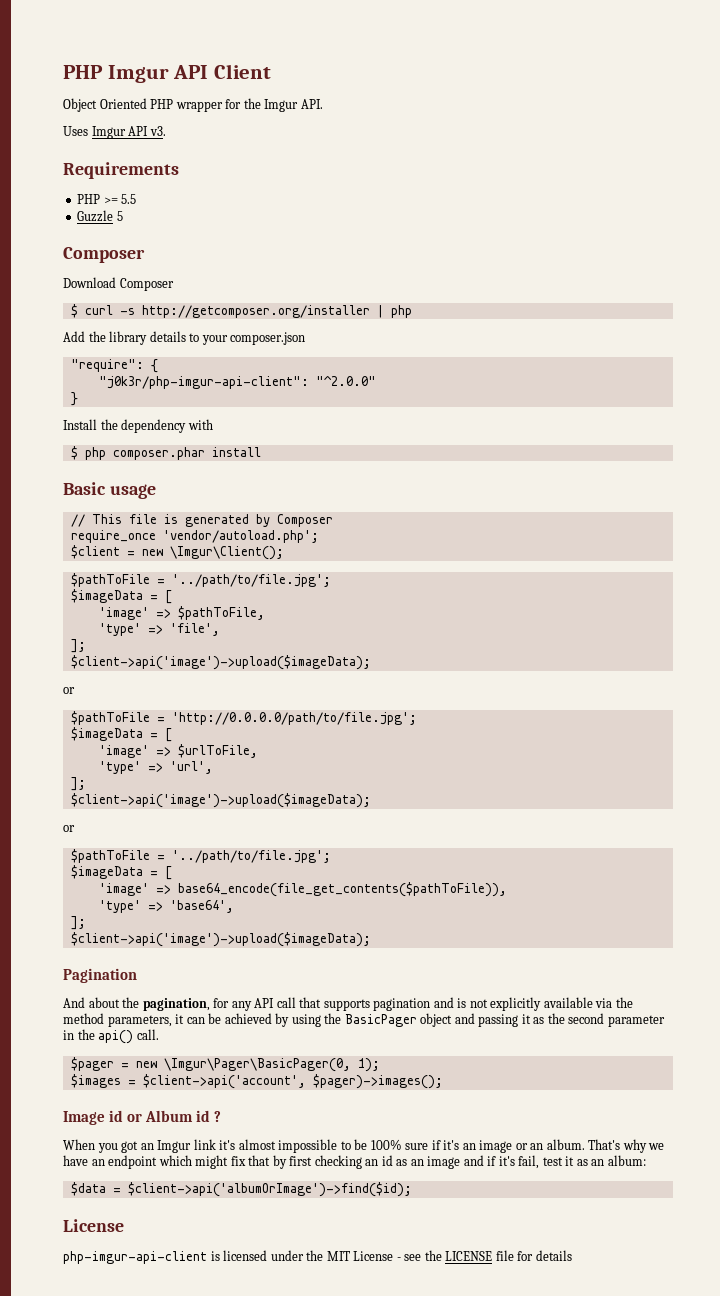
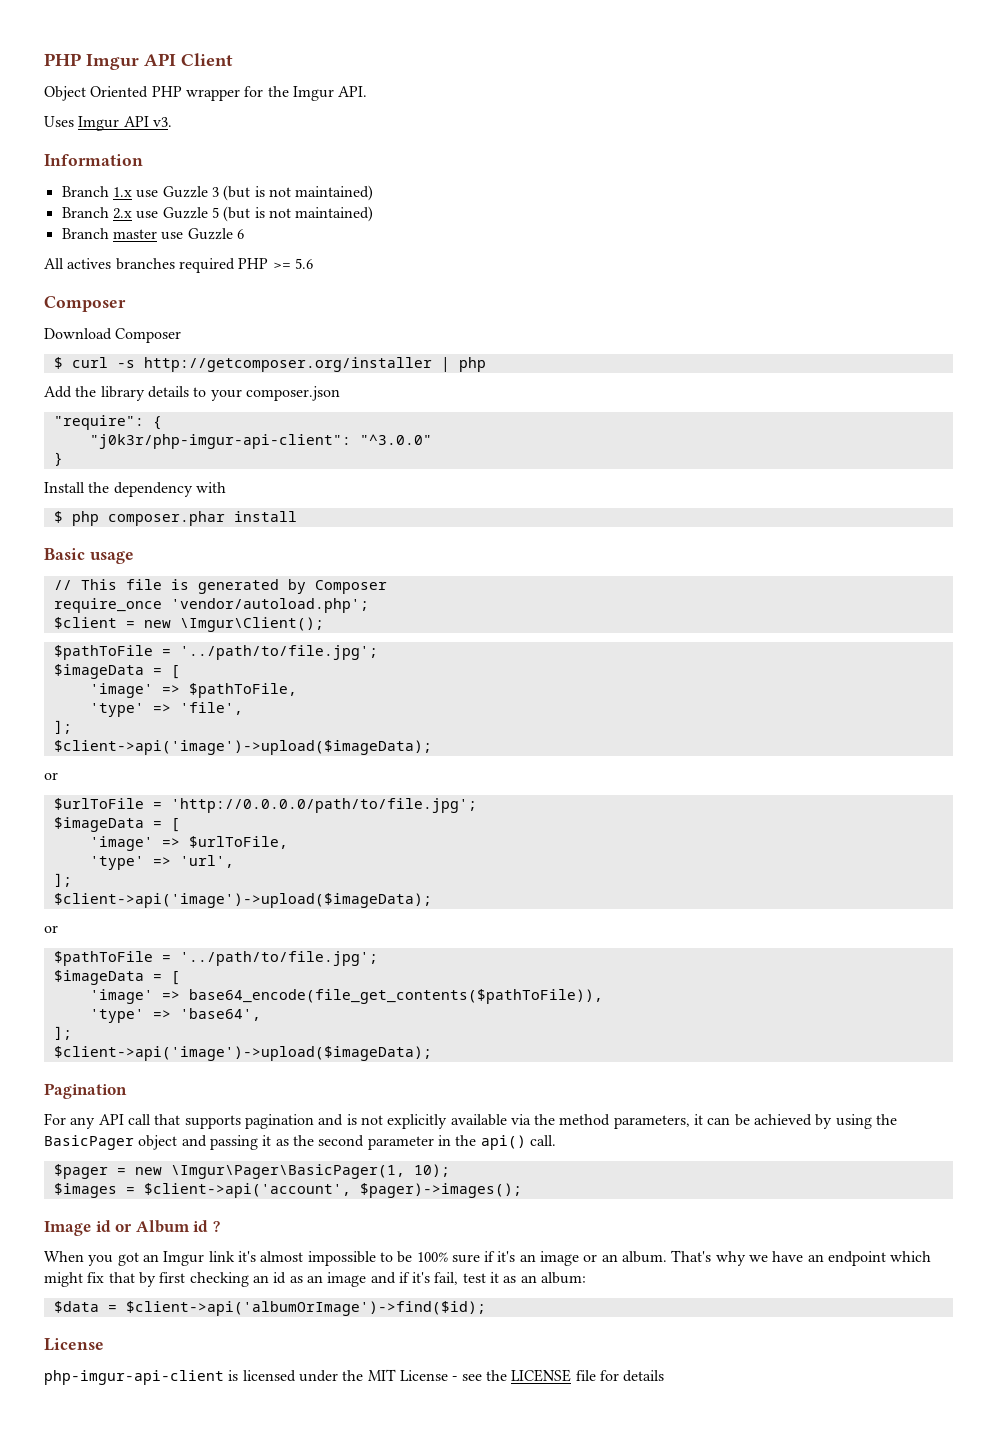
[63,162,179,179] [77,194,137,204] [77,210,123,222] Requirements // PHP >= 5.5 // Guzzle 5 -> [44,154,143,166] [61,185,374,201] [61,206,374,222] [61,228,244,240] [44,258,313,273] Information // Branch 1.x use Guzzle 3 (but is not maintained) // Branch 2.x use Guzzle 5 (but is not maintained) // Branch master use Guzzle 6 // All actives branches required PHP >= 5.6
[315,376,376,386] "^2.0.0" -> [359,434,432,445] "^3.0.0"
[70,711,150,725] $pathToFile -> [53,798,144,810] $urlToFile
[63,997,230,1011] And about the pagination, for -> [44,1113,66,1125] For
[163,1058,380,1072] \Imgur\Pager\BasicPager(0, 1); -> [170,1164,450,1179] \Imgur\Pager\BasicPager(1, 10);

